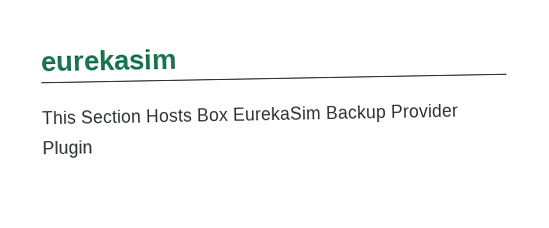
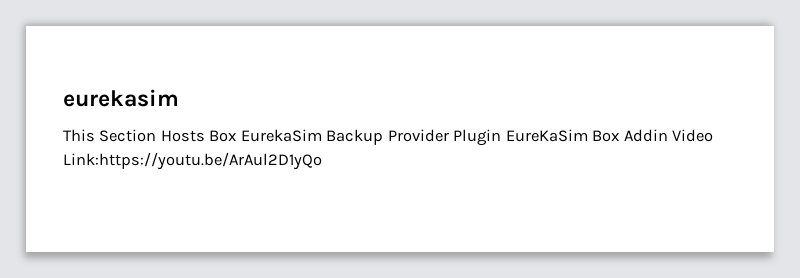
(93, 149) none -> [505,129,714,142] [63,152,322,170] EureKaSim Box Addin Video Link:https://youtu.be/ArAul2D1yQo

